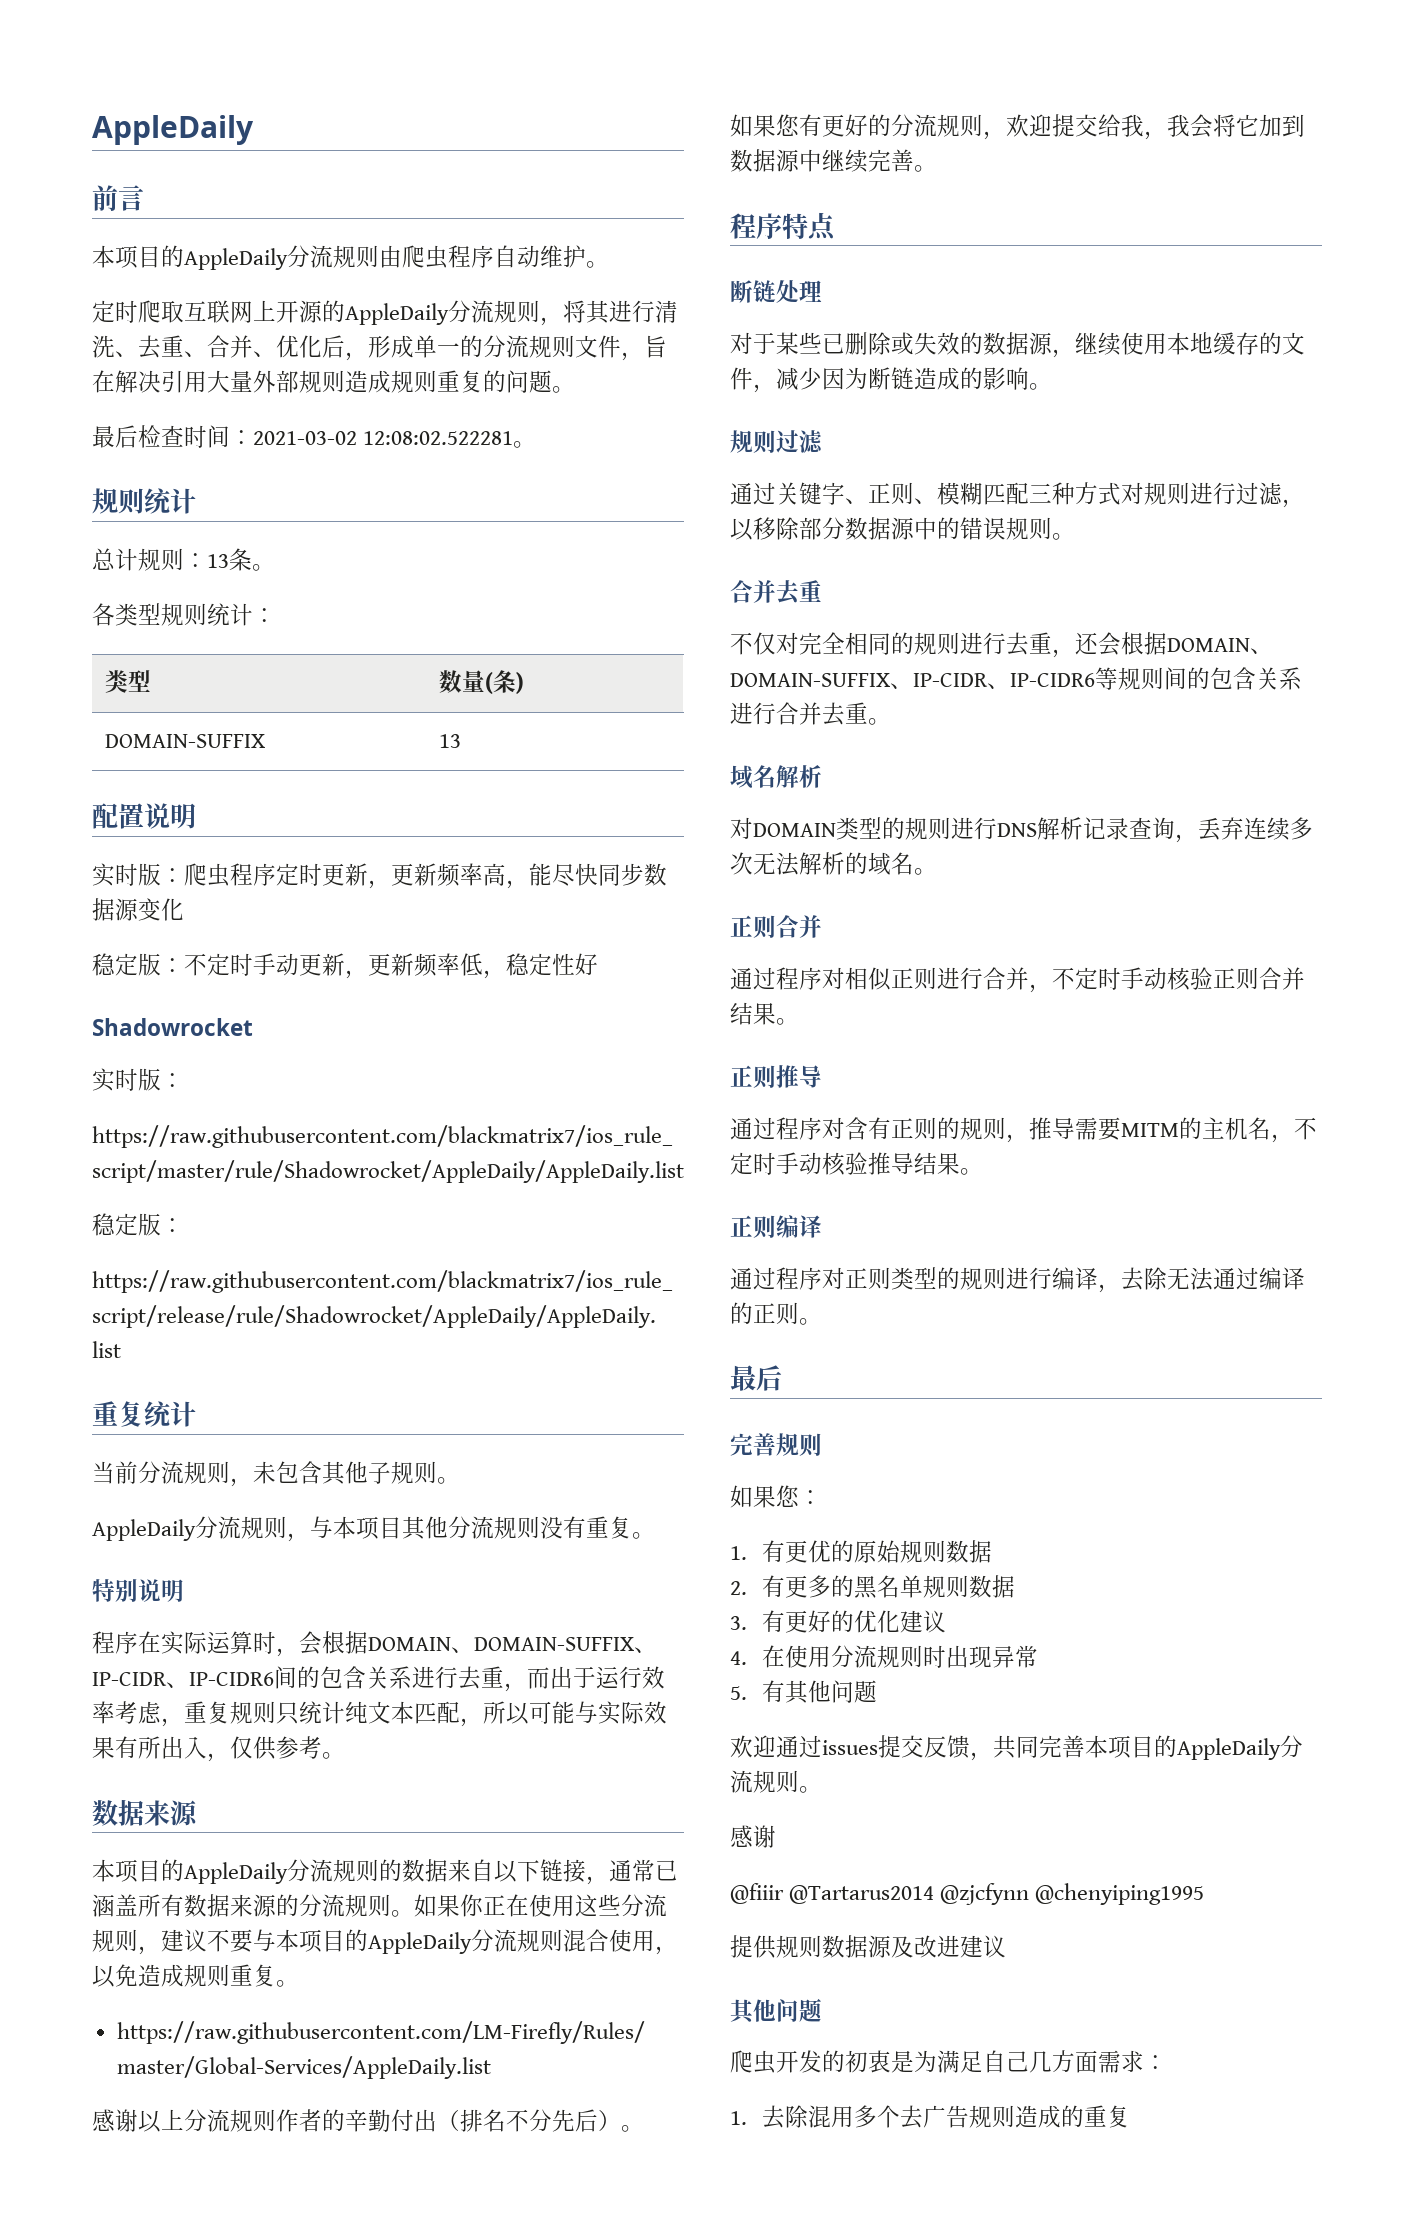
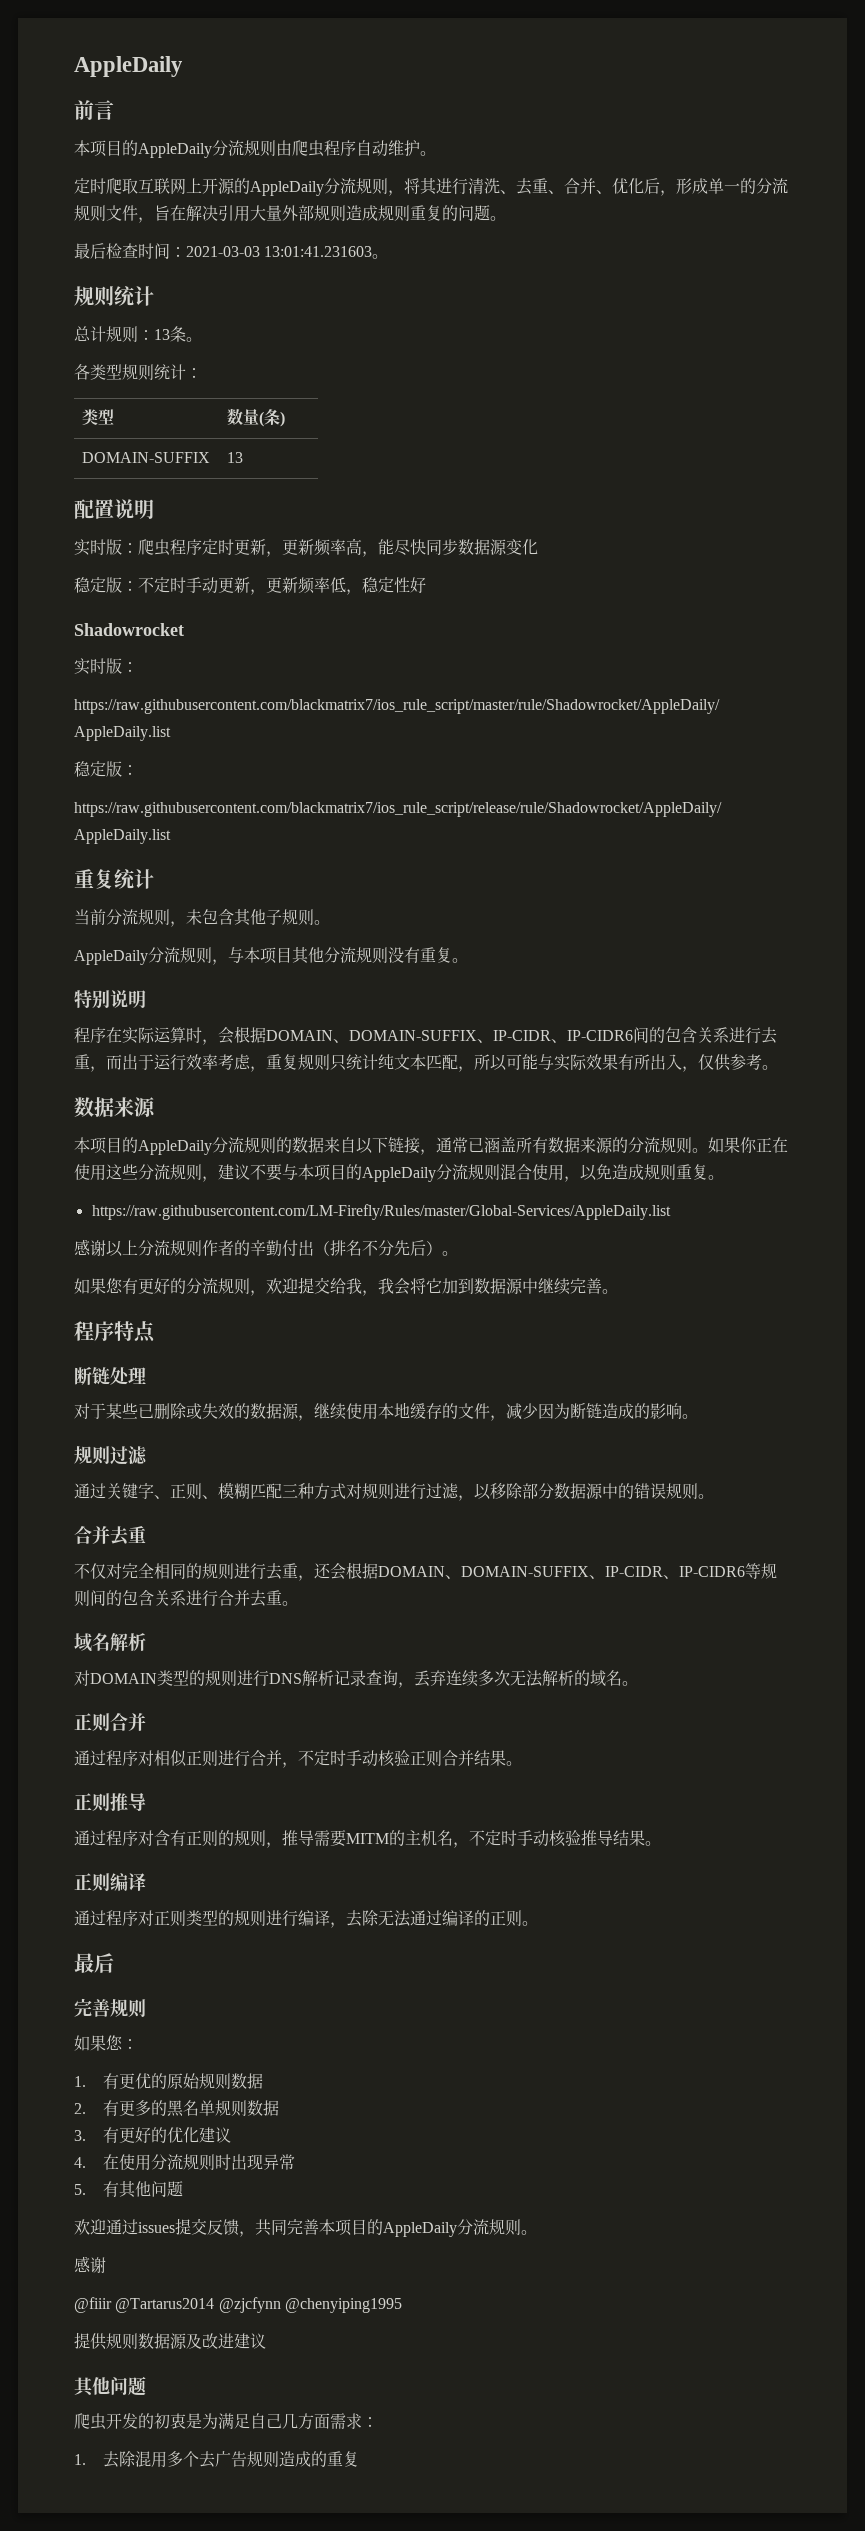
[253,431,514,445] 2021-03-02 12:08:02.522281 -> [186,246,373,257] 2021-03-03 13:01:41.231603

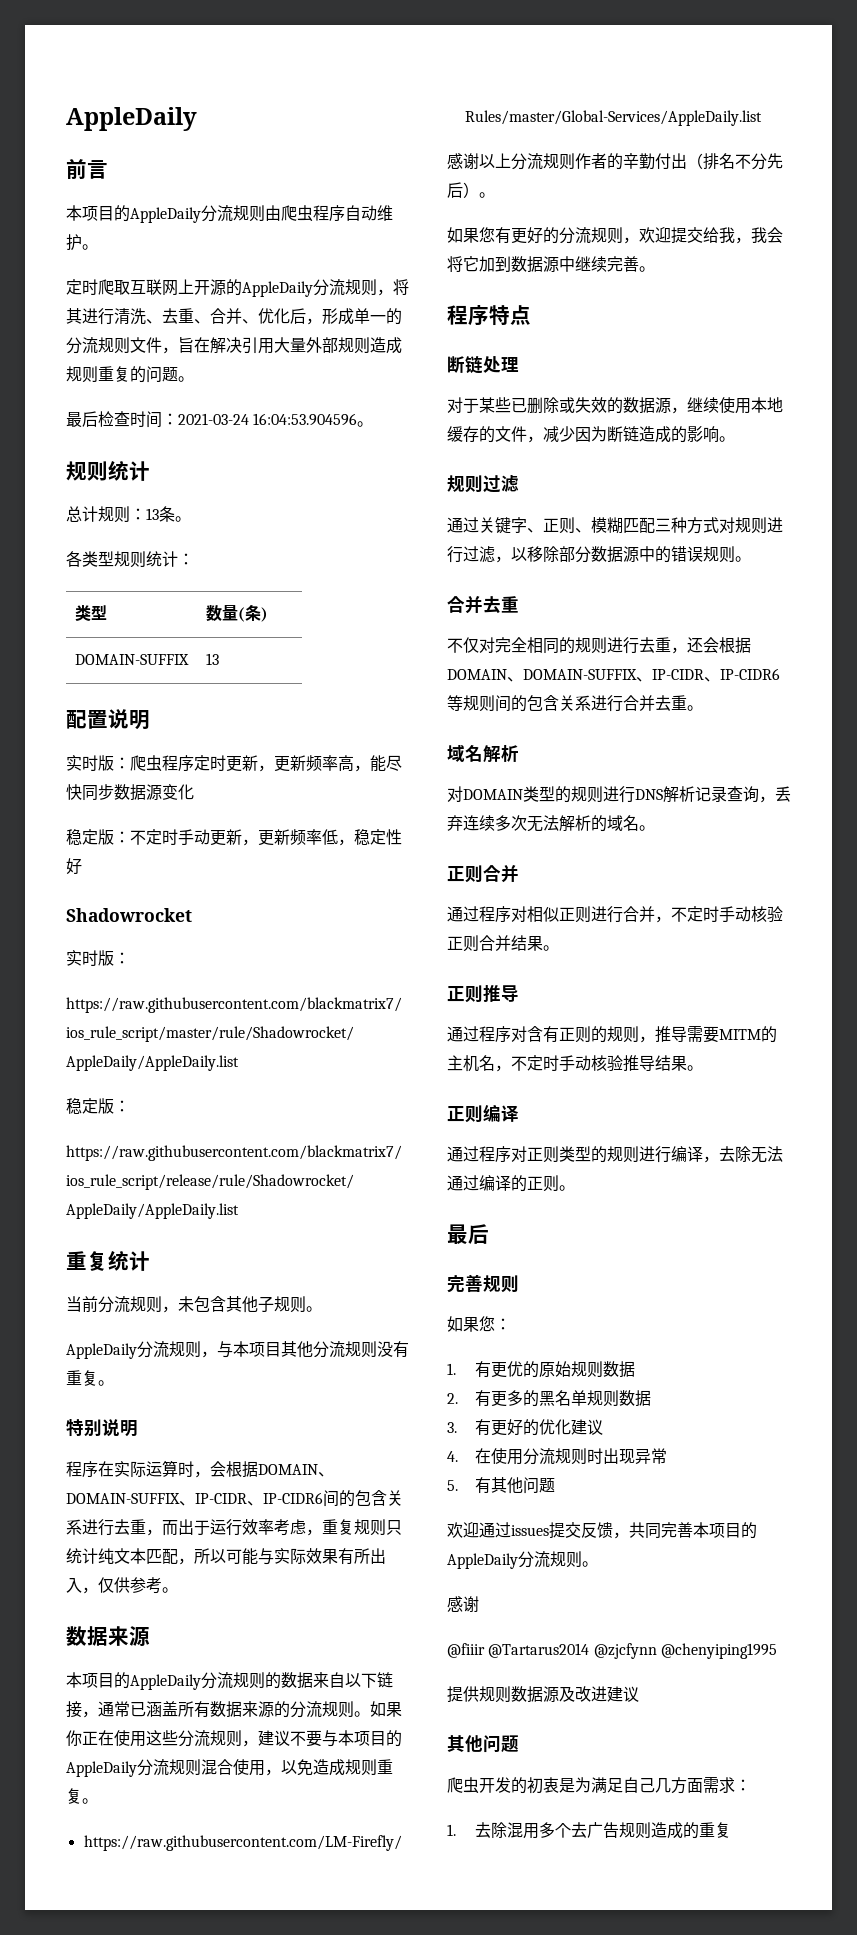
[186,246,373,257] 2021-03-03 13:01:41.231603 -> [178,413,358,426] 2021-03-24 16:04:53.904596

